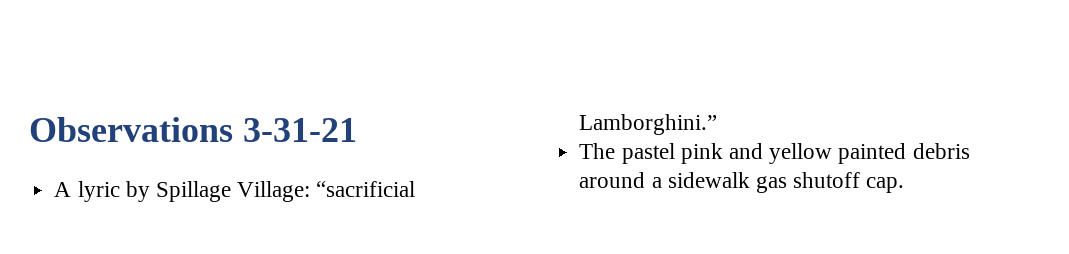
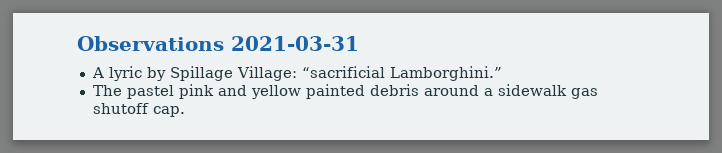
[242,118,357,142] 3-31-21 -> [231,36,359,51] 2021-03-31

